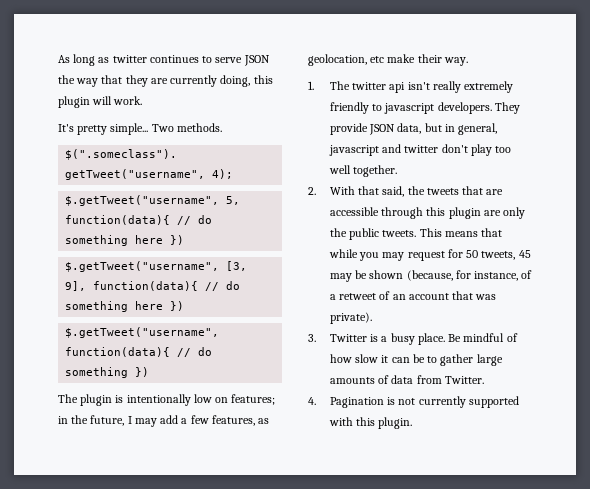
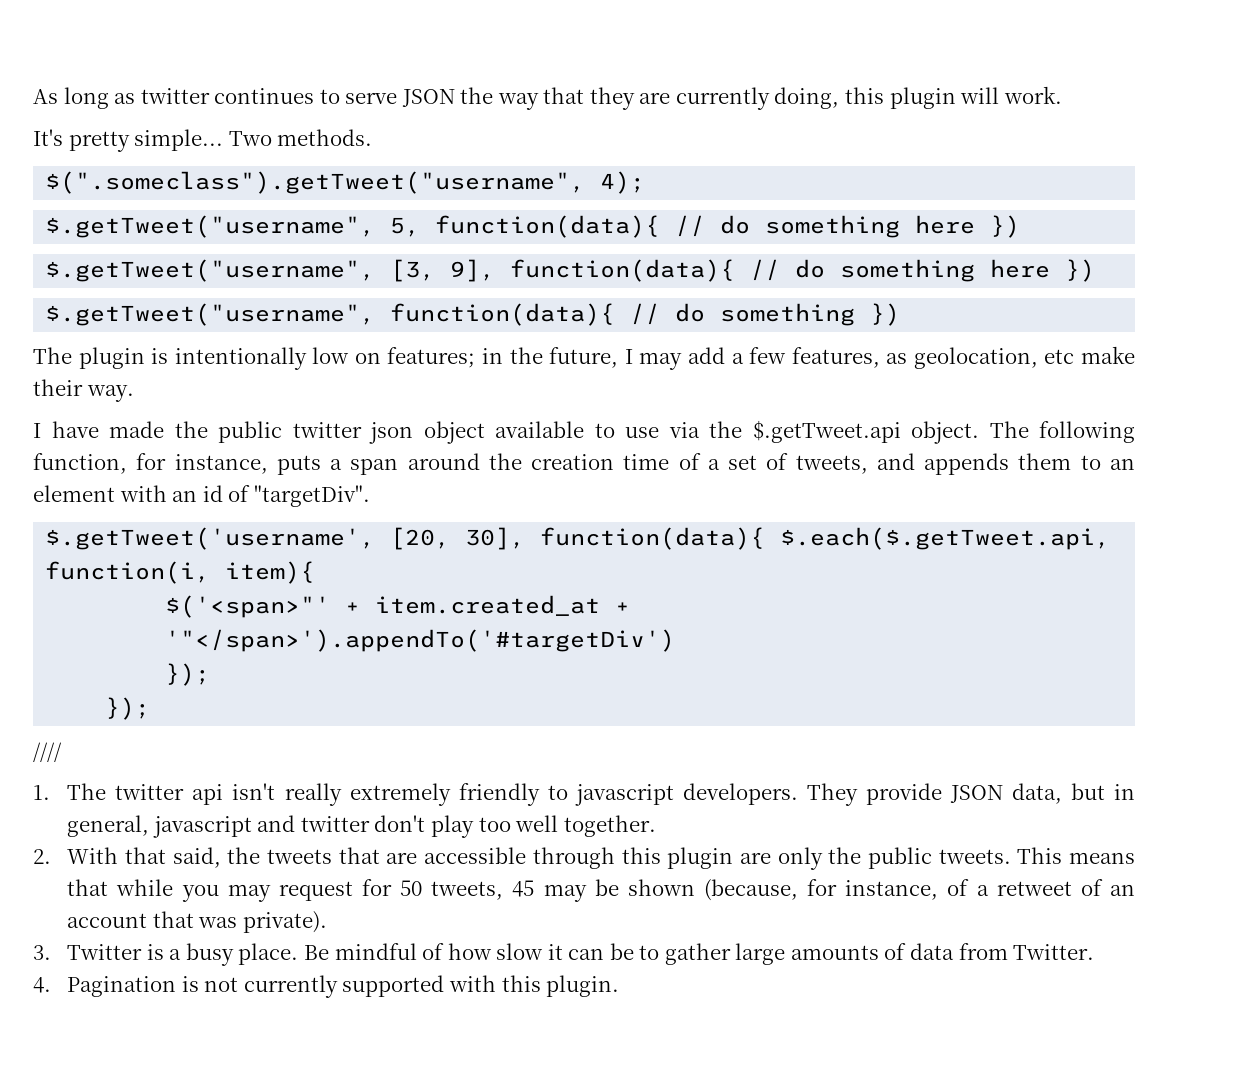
(468, 61) none -> [33,420,1135,444] [33,453,1136,475] [33,485,370,507] [45,527,1111,550] [45,561,316,584] [165,595,631,618] [165,629,676,652] [165,663,211,686] [105,697,151,720] [33,742,62,762] // I have made the public twitter json object available to use via the $.getTweet.api object. The following function, for instance, puts a span around the creation time of a set of tweets, and appends them to an element with an id of "targetDiv". // $.getTweet('username', [20, 30], function(data){ $.each($.getTweet.api, function(i, item){ // $('<span>"' + item.created_at + '"</span>').appendTo('#targetDiv') // }); // }); // ////

